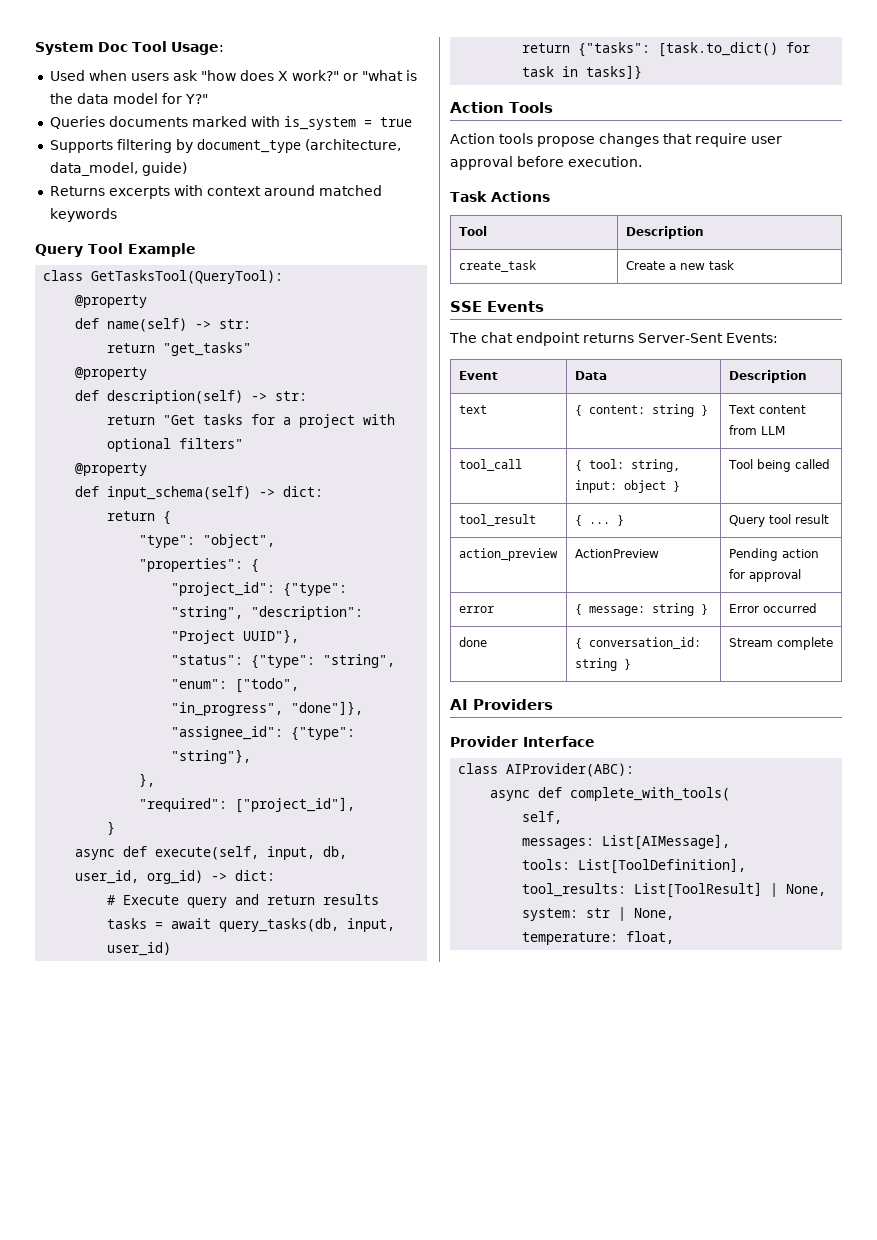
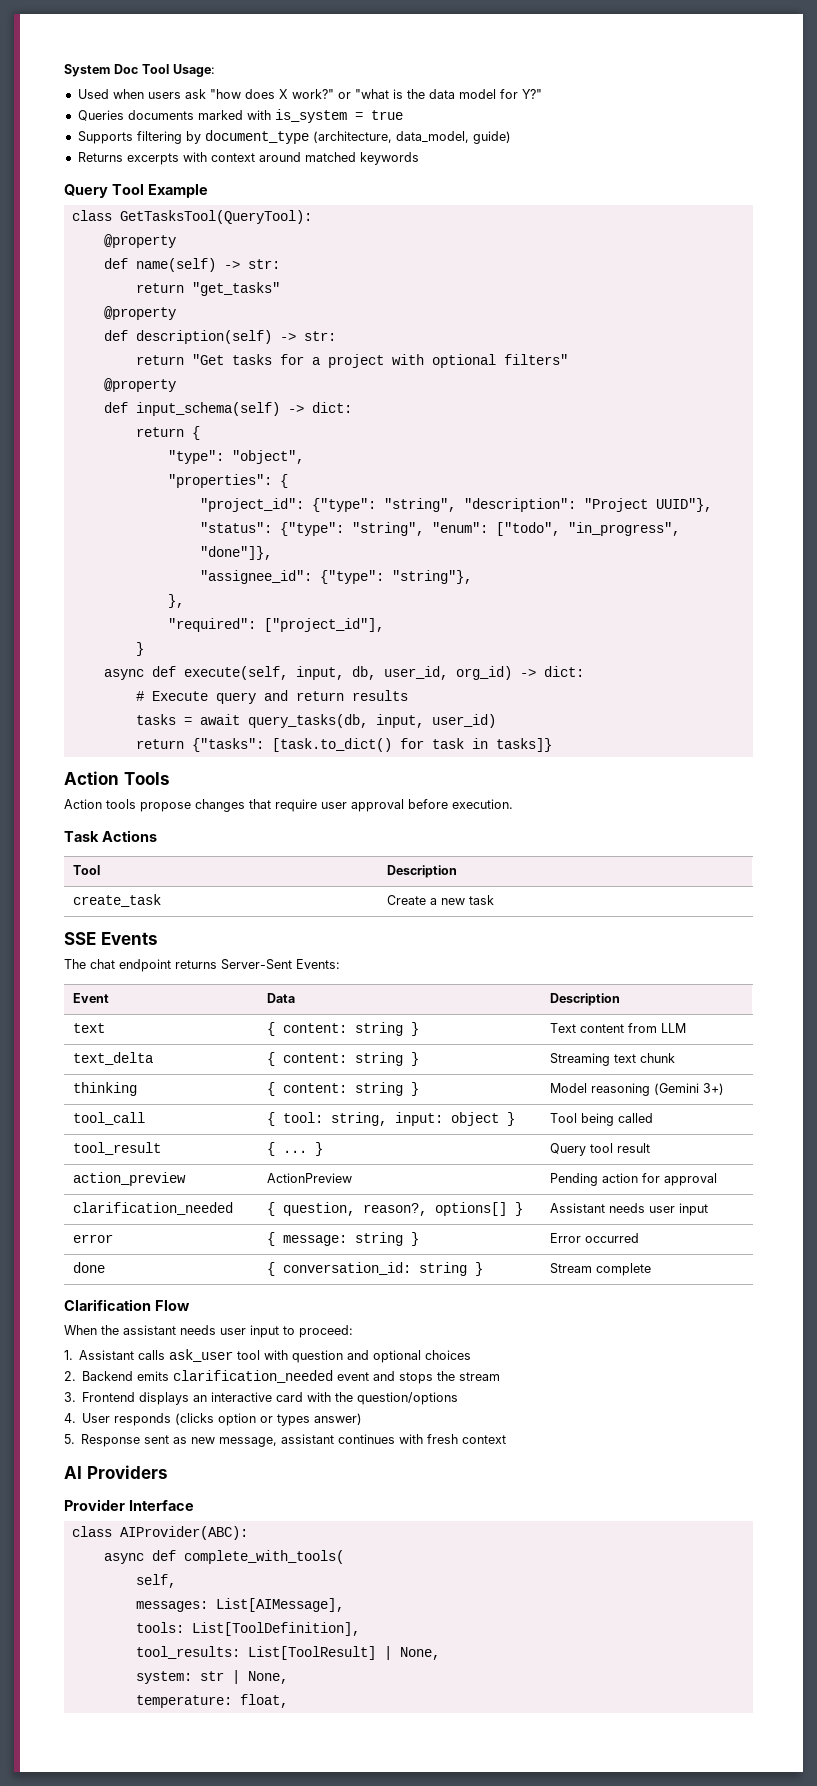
(785, 430) none -> [72,1052,153,1065] [266,1052,419,1066] [549,1053,675,1066] [72,1082,137,1096] [266,1082,419,1096] [549,1083,724,1096] // text_delta | { content: string } | Streaming text chunk // thinking | { content: string } | Model reasoning (Gemini 3+)
(801, 575) none -> [72,1202,233,1215] [266,1202,523,1216] [549,1203,708,1216] // clarification_needed | { question, reason?, options[] } | Assistant needs user input
(833, 643) none -> [64,1299,190,1311] [64,1325,353,1338] [64,1349,472,1363] [64,1370,501,1384] [64,1392,459,1405] [64,1413,363,1426] [64,1434,507,1447] // Clarification Flow // When the assistant needs user input to proceed: // 1. Assistant calls ask_user tool with question and optional choices // 2. Backend emits clarification_needed event and stops the stream // 3. Frontend displays an interactive card with the question/options // 4. User responds (clicks option or types answer) // 5. Response sent as new message, assistant continues with fresh context

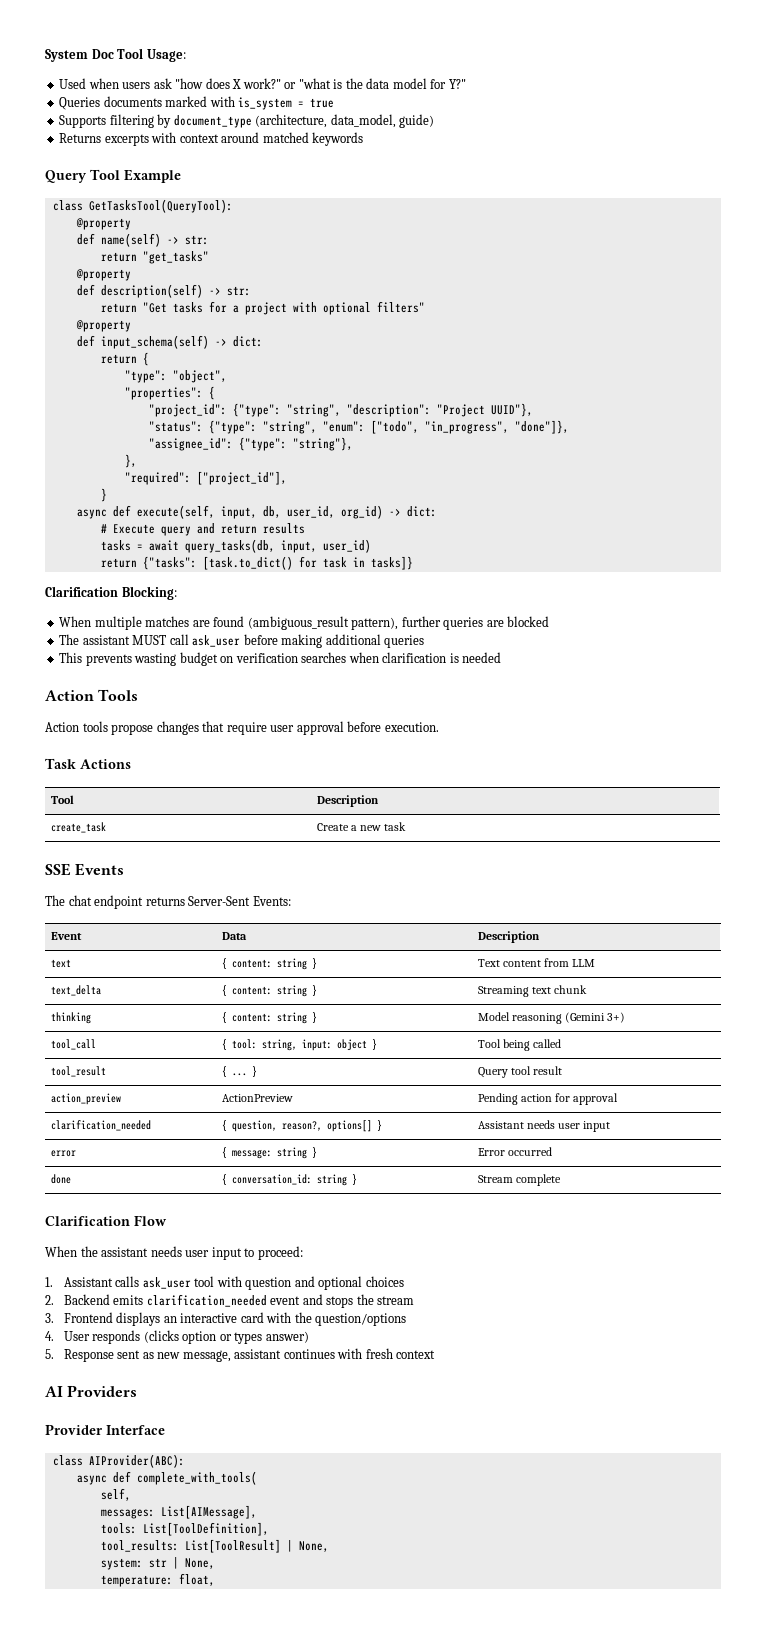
(552, 745) none -> [45,586,177,600] [59,616,550,630] [59,634,425,648] [59,652,502,666] // Clarification Blocking: // When multiple matches are found (ambiguous_result pattern), further queries are blocked // The assistant MUST call ask_user before making additional queries // This prevents wasting budget on verification searches when clarification is needed

